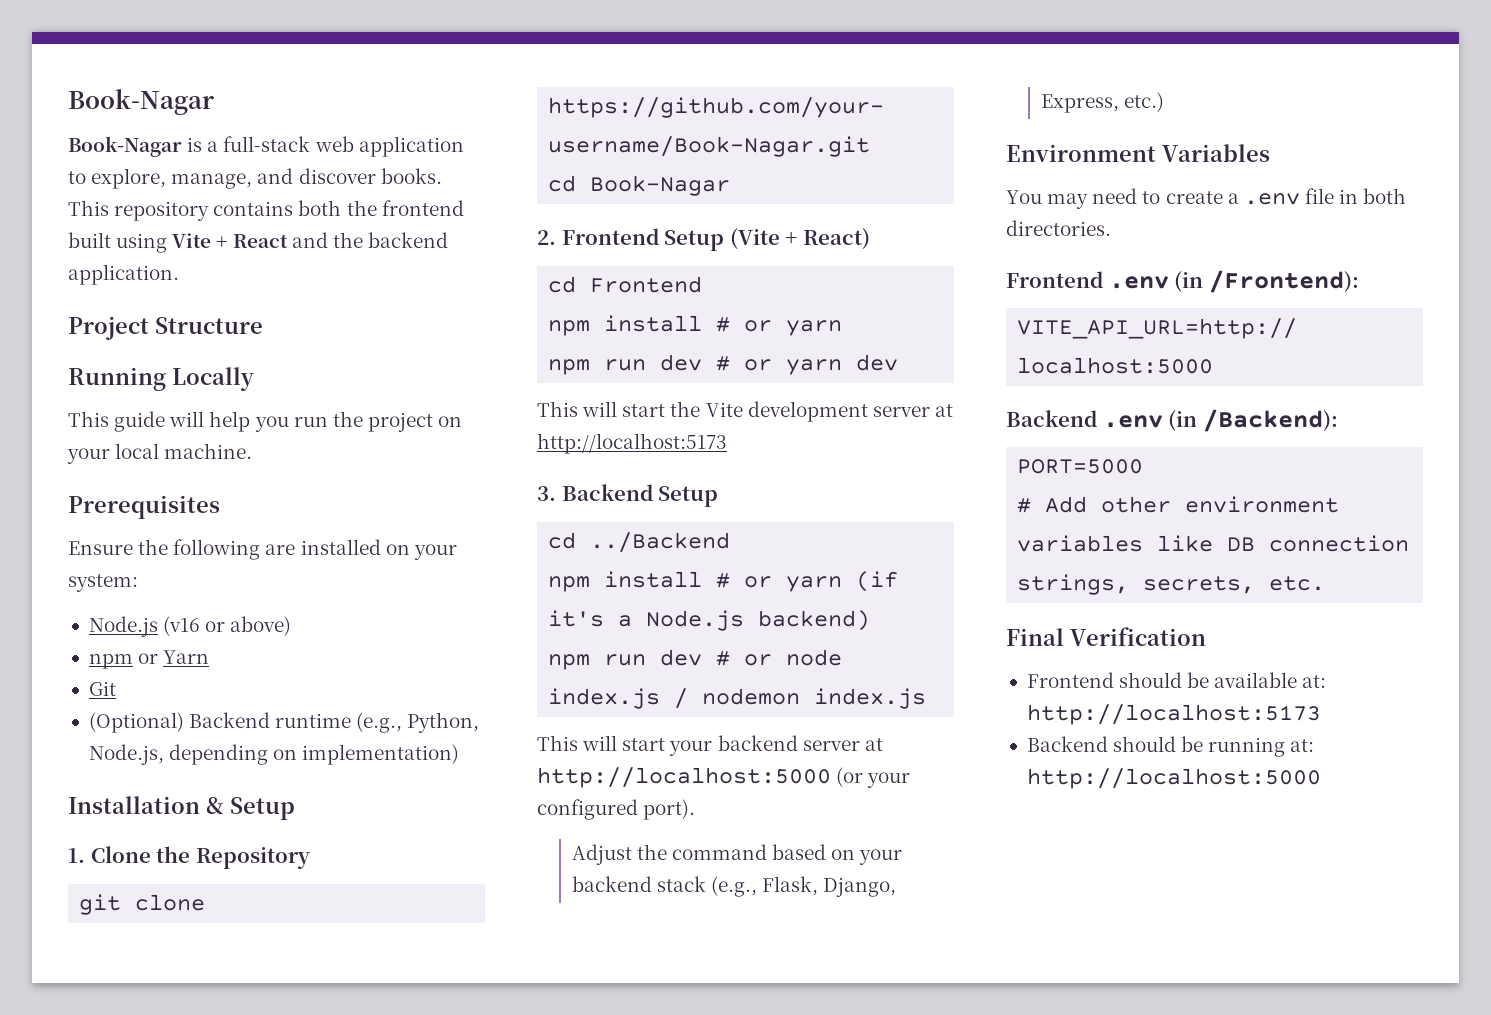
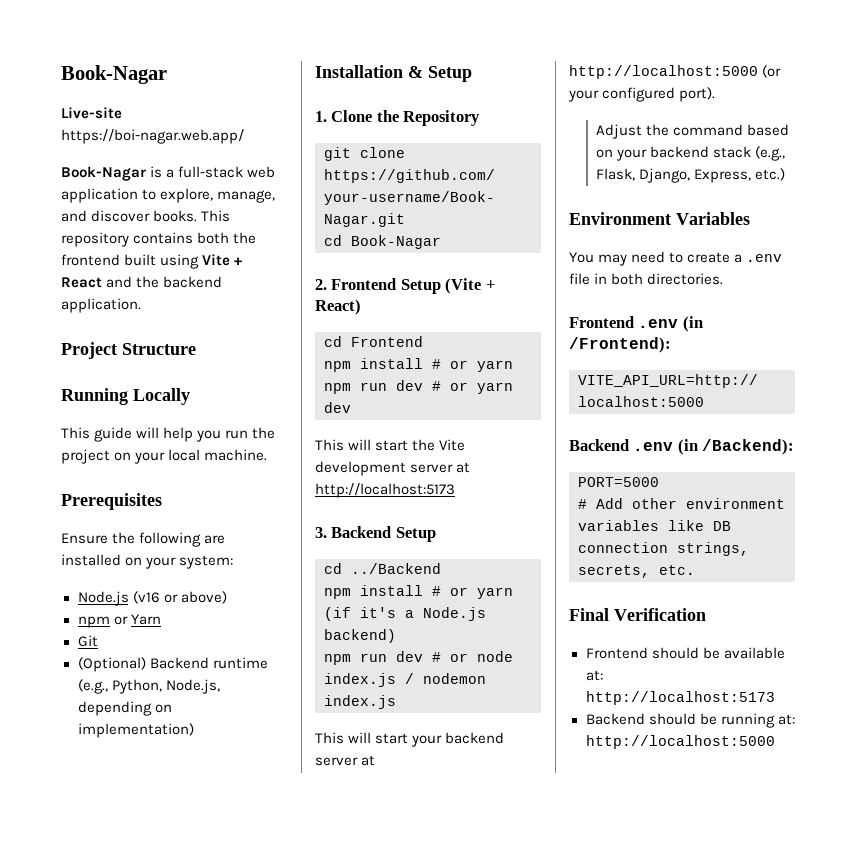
[68,89,214,115] Book-Nagar -> [61,65,167,84] [61,107,122,119] [61,129,244,144] Book-Nagar // Live-site https://boi-nagar.web.app/

